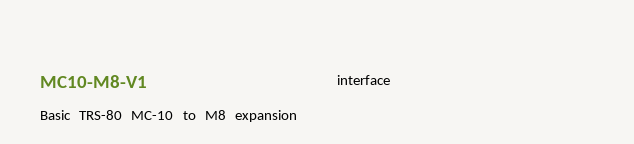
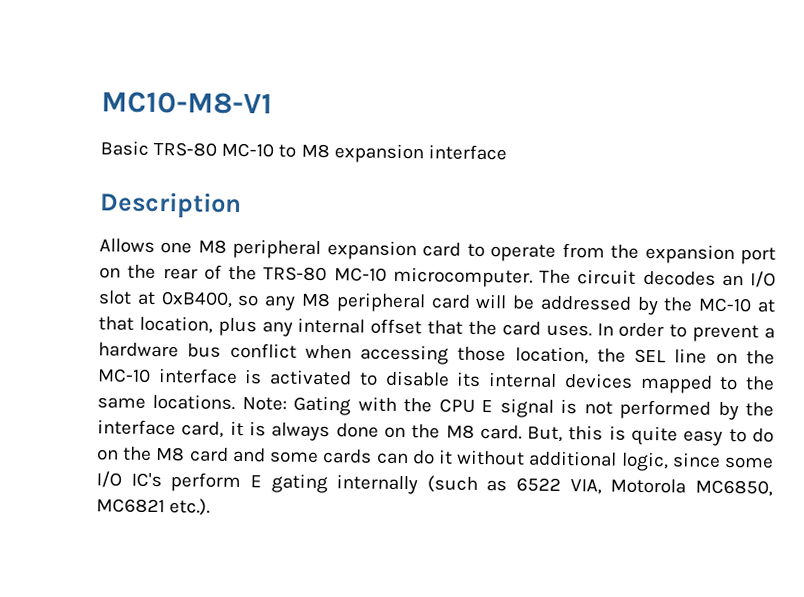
(390, 80) none -> [99,191,242,220] [99,238,776,265] [99,264,776,288] [98,290,777,316] [98,315,775,343] [98,342,775,365] [97,368,776,394] [97,393,774,421] [97,419,774,446] [97,446,774,472] [96,471,773,497] [96,498,211,516] // Description // Allows one M8 peripheral expansion card to operate from the expansion port on the rear of the TRS-80 MC-10 microcomputer. The circuit decodes an I/O slot at 0xB400, so any M8 peripheral card will be addressed by the MC-10 at that location, plus any internal offset that the card uses. In order to prevent a hardware bus conflict when accessing those location, the SEL line on the MC-10 interface is activated to disable its internal devices mapped to the same locations. Note: Gating with the CPU E signal is not performed by the interface card, it is always done on the M8 card. But, this is quite easy to do on the M8 card and some cards can do it without additional logic, since some I/O IC's perform E gating internally (such as 6522 VIA, Motorola MC6850, MC6821 etc.).

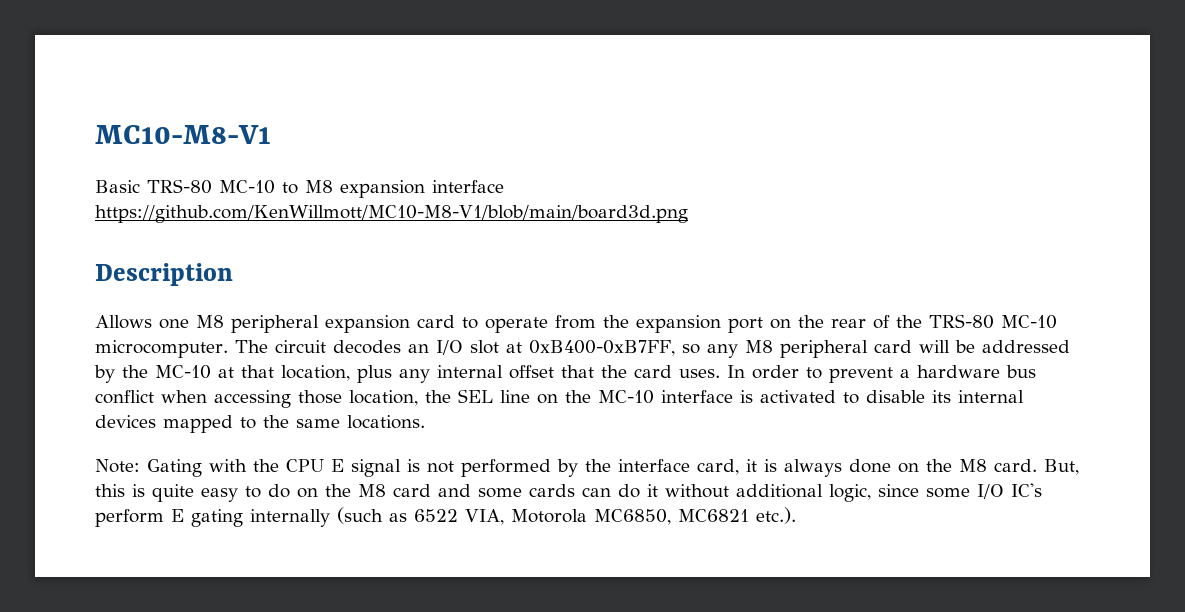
(507, 152) none -> [95,205,688,223] https://github.com/KenWillmott/MC10-M8-V1/blob/main/board3d.png
[160,291,233,308] 0xB400, -> [528,340,675,356] 0xB400-0xB7FF,
(236, 401) none -> (425, 422) //

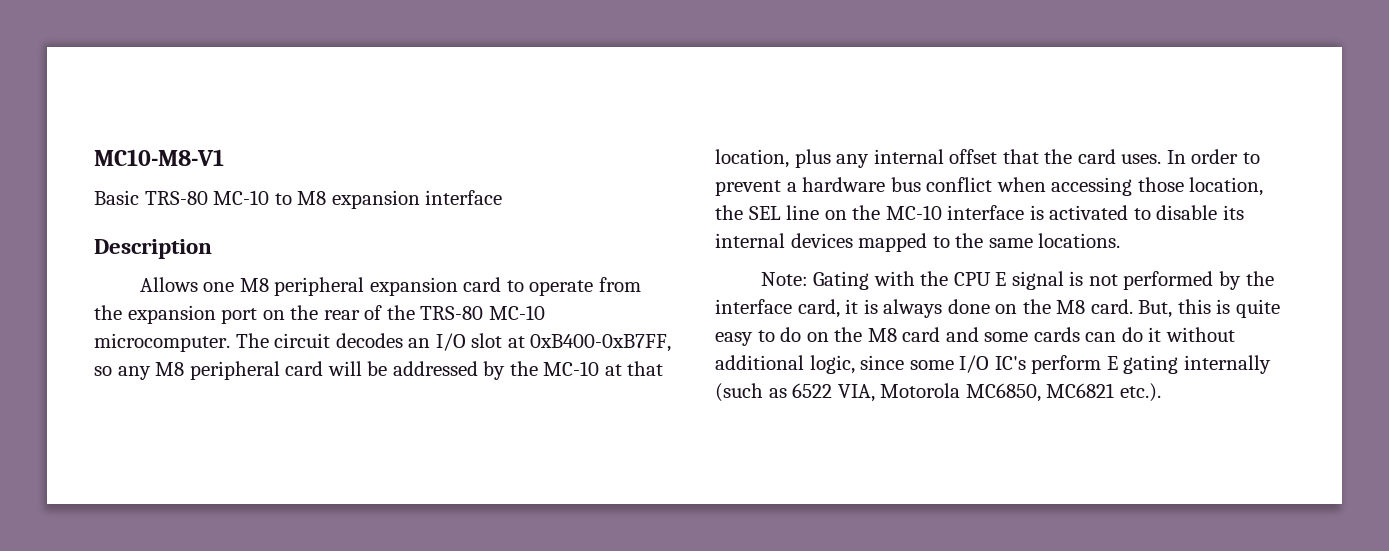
[95,205,688,223] https://github.com/KenWillmott/MC10-M8-V1/blob/main/board3d.png -> (503, 197) none

